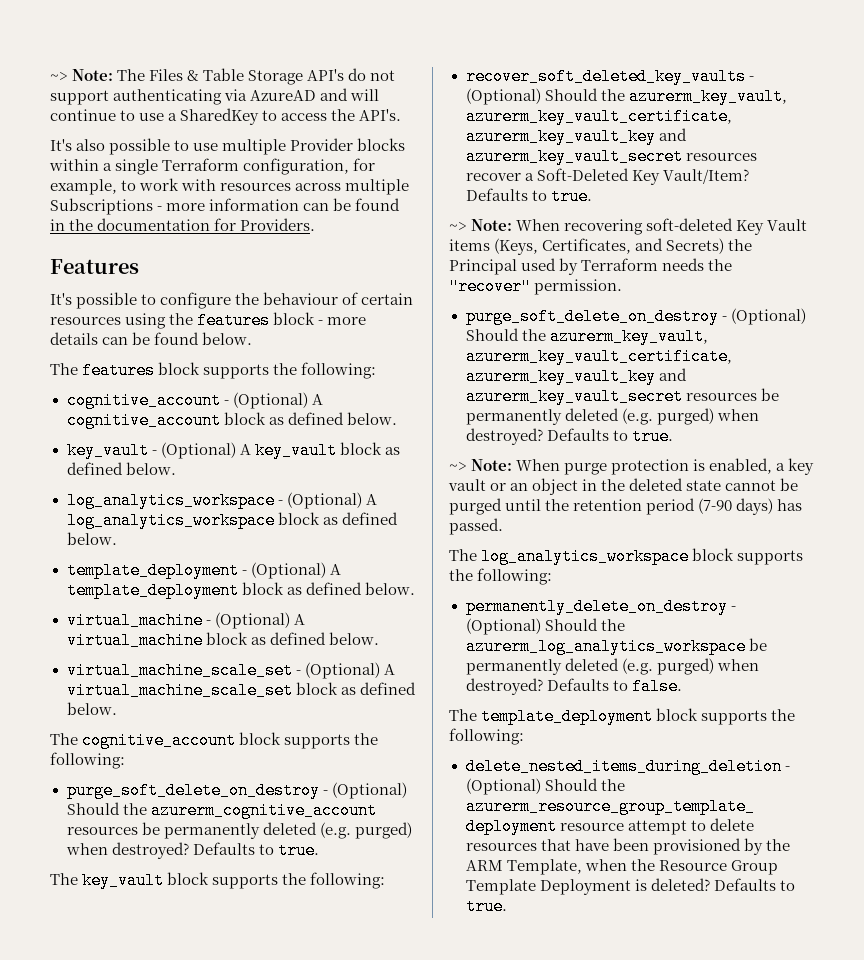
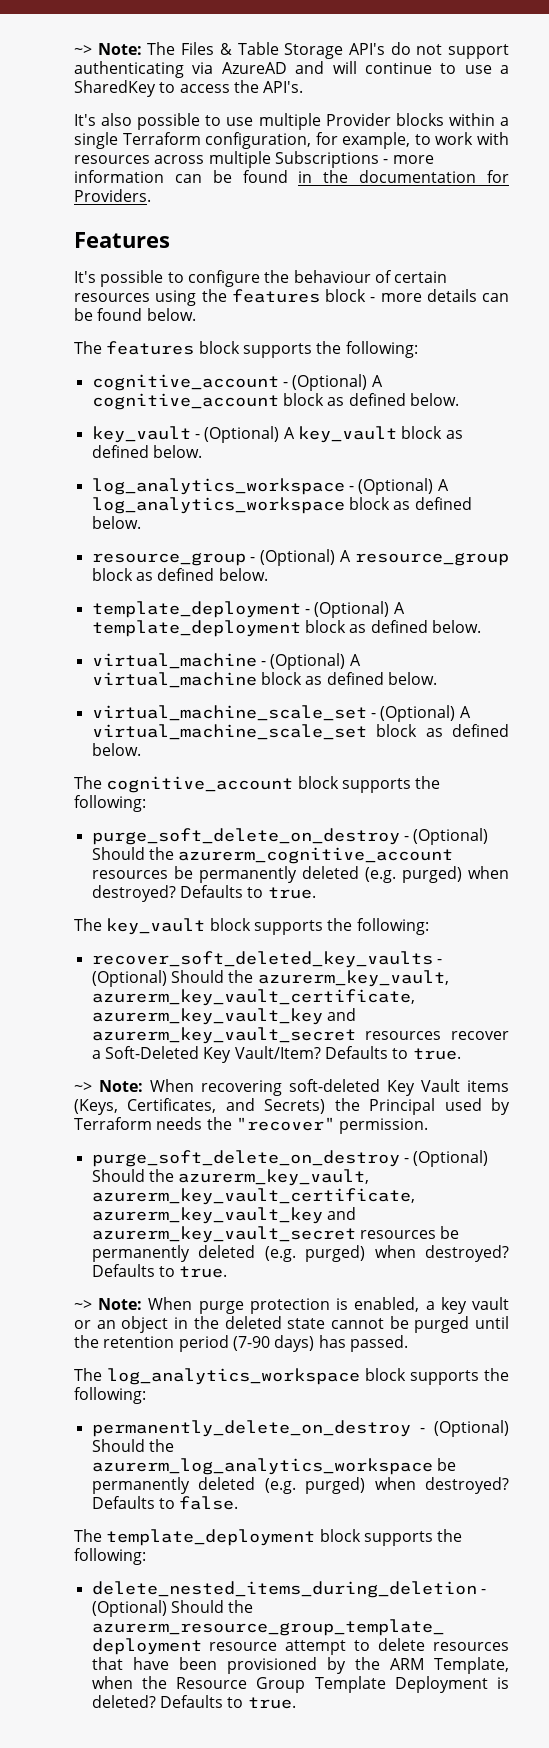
(117, 538) none -> [91,549,509,566] [91,568,268,581] // resource_group - (Optional) A resource_group block as defined below.

